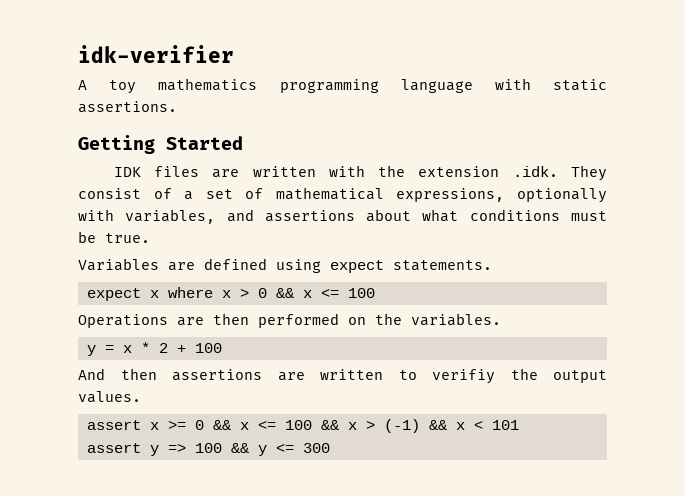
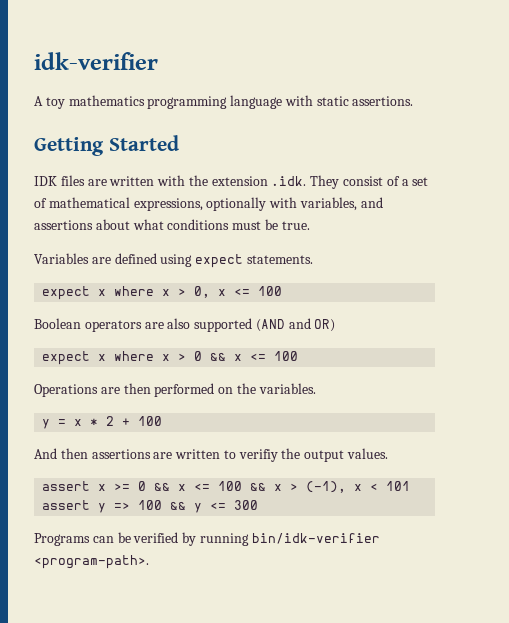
(492, 265) none -> [42,286,283,300] [34,318,336,332] // expect x where x > 0, x <= 100 // Boolean operators are also supported (AND and OR)
[383,419,447,433] (-1) && -> [306,481,347,493] (-1),
(330, 448) none -> [34,532,380,546] [34,555,149,569] // Programs can be verified by running bin/idk-verifier <program-path>.

